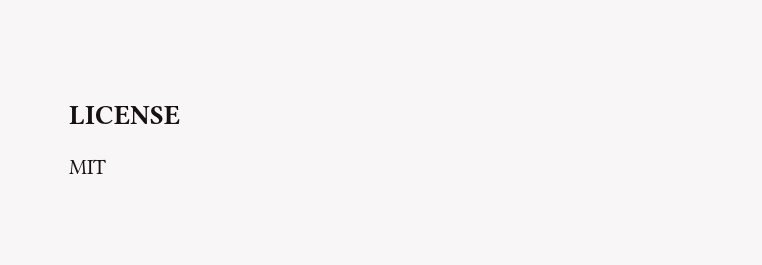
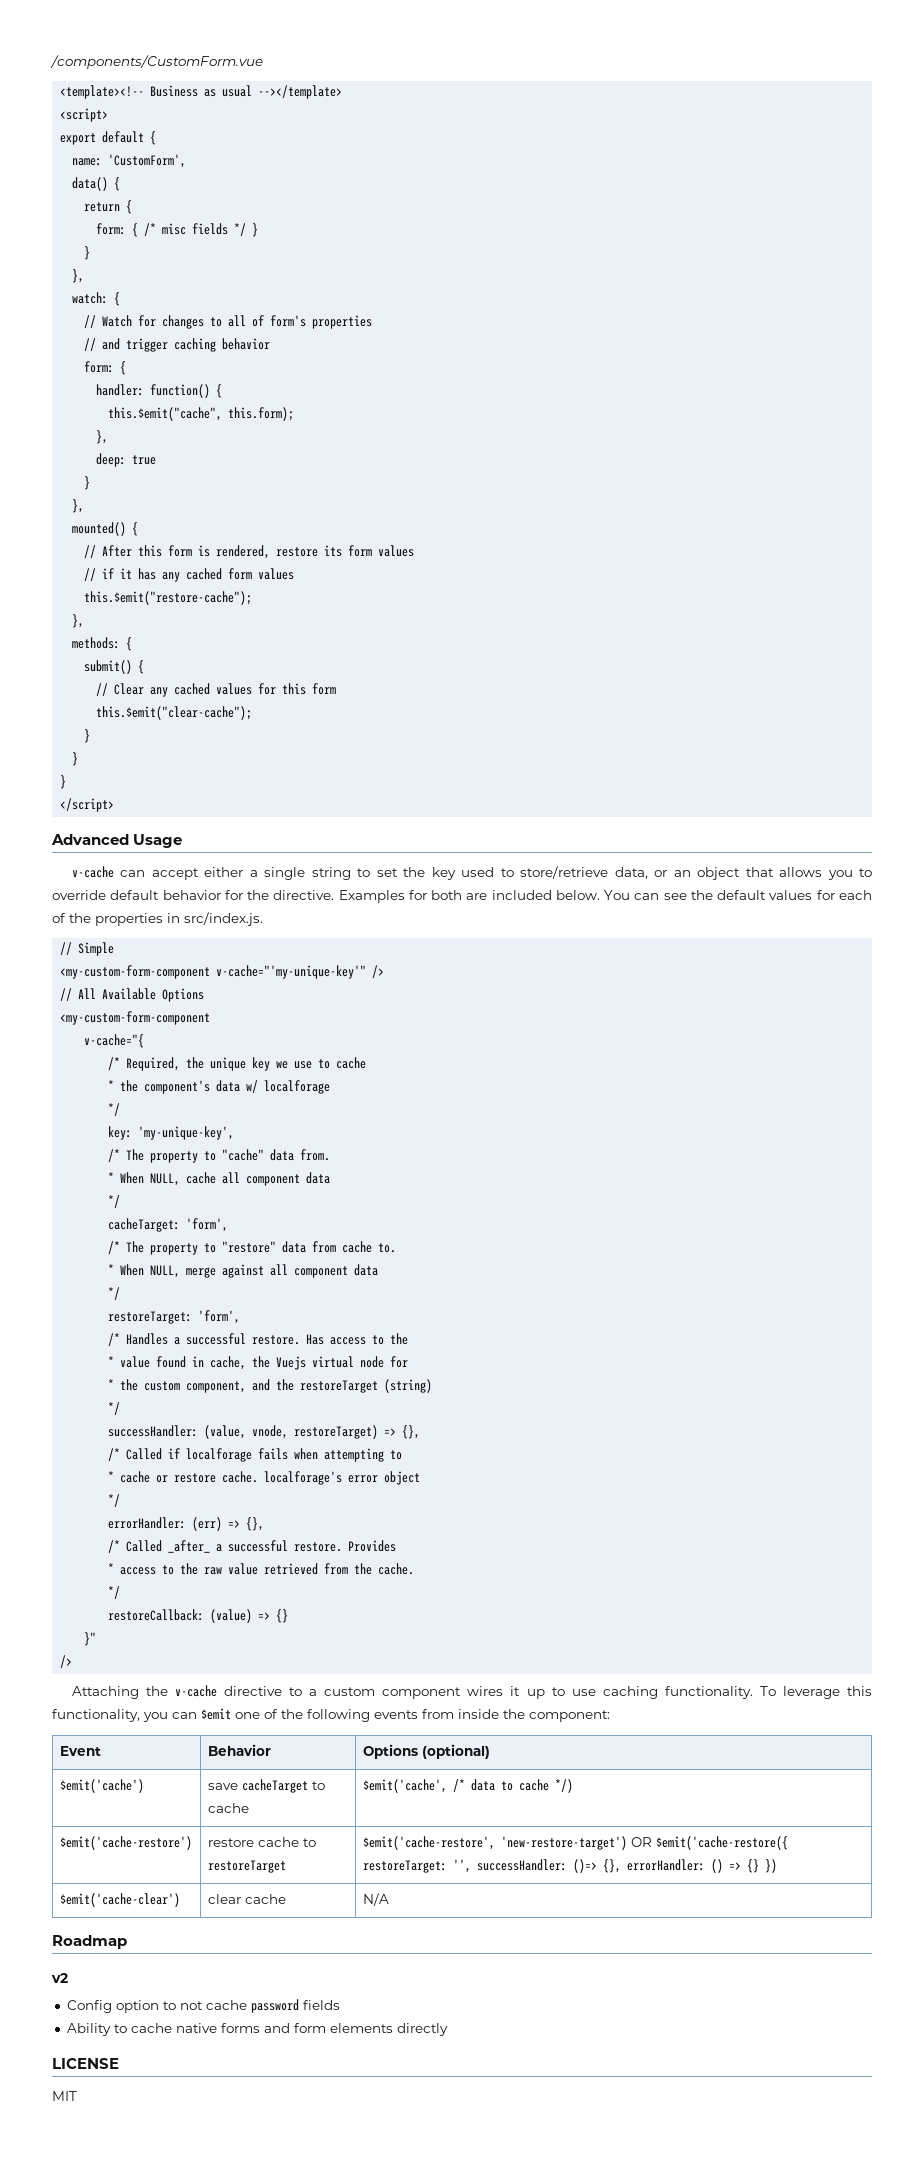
(69, 115) none -> [50,55,263,69] [60,85,343,99] [60,108,109,122] [60,131,157,145] [72,154,187,168] [72,177,121,191] [84,200,133,214] [96,223,259,237] [84,246,91,260] [72,269,85,283] [72,292,121,306] [84,315,373,329] [84,338,271,352] [84,361,127,375] [96,384,223,398] [108,407,295,421] [96,430,109,444] [96,453,157,467] [84,476,91,490] [72,499,85,513] [72,522,139,536] [84,545,415,559] [84,568,295,582] [84,591,253,605] [72,614,85,628] [72,637,133,651] [84,660,145,674] [96,683,337,697] [96,706,253,720] [84,729,91,743] [72,752,79,766] [60,775,67,789] [60,798,115,812] [51,834,183,848] [71,866,872,880] [52,890,873,903] [52,912,263,926] [60,942,115,956] [60,965,385,979] [60,988,205,1002] [60,1011,211,1025] [84,1034,145,1048] [108,1057,367,1071] [108,1080,331,1094] [108,1103,121,1116] [108,1126,235,1140] [108,1149,331,1163] [108,1172,331,1186] [108,1195,121,1208] [108,1218,229,1232] [108,1241,397,1255] [108,1264,379,1278] [108,1287,121,1300] [108,1310,241,1324] [108,1333,409,1346] [108,1356,409,1370] [108,1379,433,1393] [108,1402,121,1415] [108,1425,421,1439] [108,1448,403,1462] [108,1471,421,1485] [108,1494,121,1507] [108,1517,265,1531] [108,1540,397,1553] [108,1563,415,1575] [108,1586,121,1599] [108,1609,289,1623] [84,1632,97,1646] [60,1655,73,1668] [71,1685,873,1699] [52,1708,610,1722] [59,1746,101,1756] [207,1744,271,1756] [362,1744,490,1759] [59,1779,144,1793] [207,1779,325,1793] [207,1803,249,1813] [362,1779,573,1793] [59,1836,192,1850] [207,1837,316,1847] [207,1860,286,1873] [362,1836,788,1850] [362,1859,777,1873] [59,1893,180,1907] [207,1894,286,1904] [362,1893,389,1906] [52,1935,127,1949] [51,1973,68,1983] [66,1999,340,2013] [66,2023,448,2036] /components/CustomForm.vue // <template><!-- Business as usual --></template> // <script> // export default { // name: 'CustomForm', // data() { // return { // form: { /* misc fields */ } // } // }, // watch: { // // Watch for changes to all of form's properties // // and trigger caching behavior // form: { // handler: function() { // this.$emit("cache", this.form); // }, // deep: true // } // }, // mounted() { // // After this form is rendered, restore its form values // // if it has any cached form values // this.$emit("restore-cache"); // }, // methods: { // submit() { // // Clear any cached values for this form // this.$emit("clear-cache"); // } // } // } // </script> // Advanced Usage // v-cache can accept either a single string to set the key used to store/retrieve data, or an object that allows you to override default behavior for the directive. Examples for both are included below. You can see the default values for each of the properties in src/index.js. // // Simple // <my-custom-form-component v-cache="'my-unique-key'" /> // // All Available Options // <my-custom-form-component // v-cache="{ // /* Required, the unique key we use to cache // * the component's data w/ localforage // */ // key: 'my-unique-key', // /* The property to "cache" data from. // * When NULL, cache all component data // */ // cacheTarget: 'form', // /* The property to "restore" data from cache to. // * When NULL, merge against all component data // */ // restoreTarget: 'form', // /* Handles a successful restore. Has access to the // * value found in cache, the Vuejs virtual node for // * the custom component, and the restoreTarget (string) // */ // successHandler: (value, vnode, restoreTarget) => {}, // /* Called if localforage fails when attempting to // * cache or restore cache. localforage's error object // */ // errorHandler: (err) => {}, // /* Called _after_ a successful restore. Provides // * access to the raw value retrieved from the cache. // */ // restoreCallback: (value) => {} // }" // /> // Attaching the v-cache directive to a custom component wires it up to use caching functionality. To leverage this functionality, you can $emit one of the following events from inside the component: // Event | Behavior | Options (optional) // $emit('cache') | save cacheTarget to cache | $emit('cache', /* data to cache */) // $emit('cache-restore') | restore cache to restoreTarget | $emit('cache-restore', 'new-restore-target') OR $emit('cache-restore({ restoreTarget: '', successHandler: ()=> {}, errorHandler: () => {} }) // $emit('cache-clear') | clear cache | N/A // Roadmap // v2 // Config option to not cache password fields // Ability to cache native forms and form elements directly //

